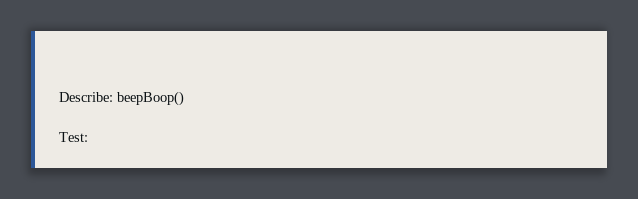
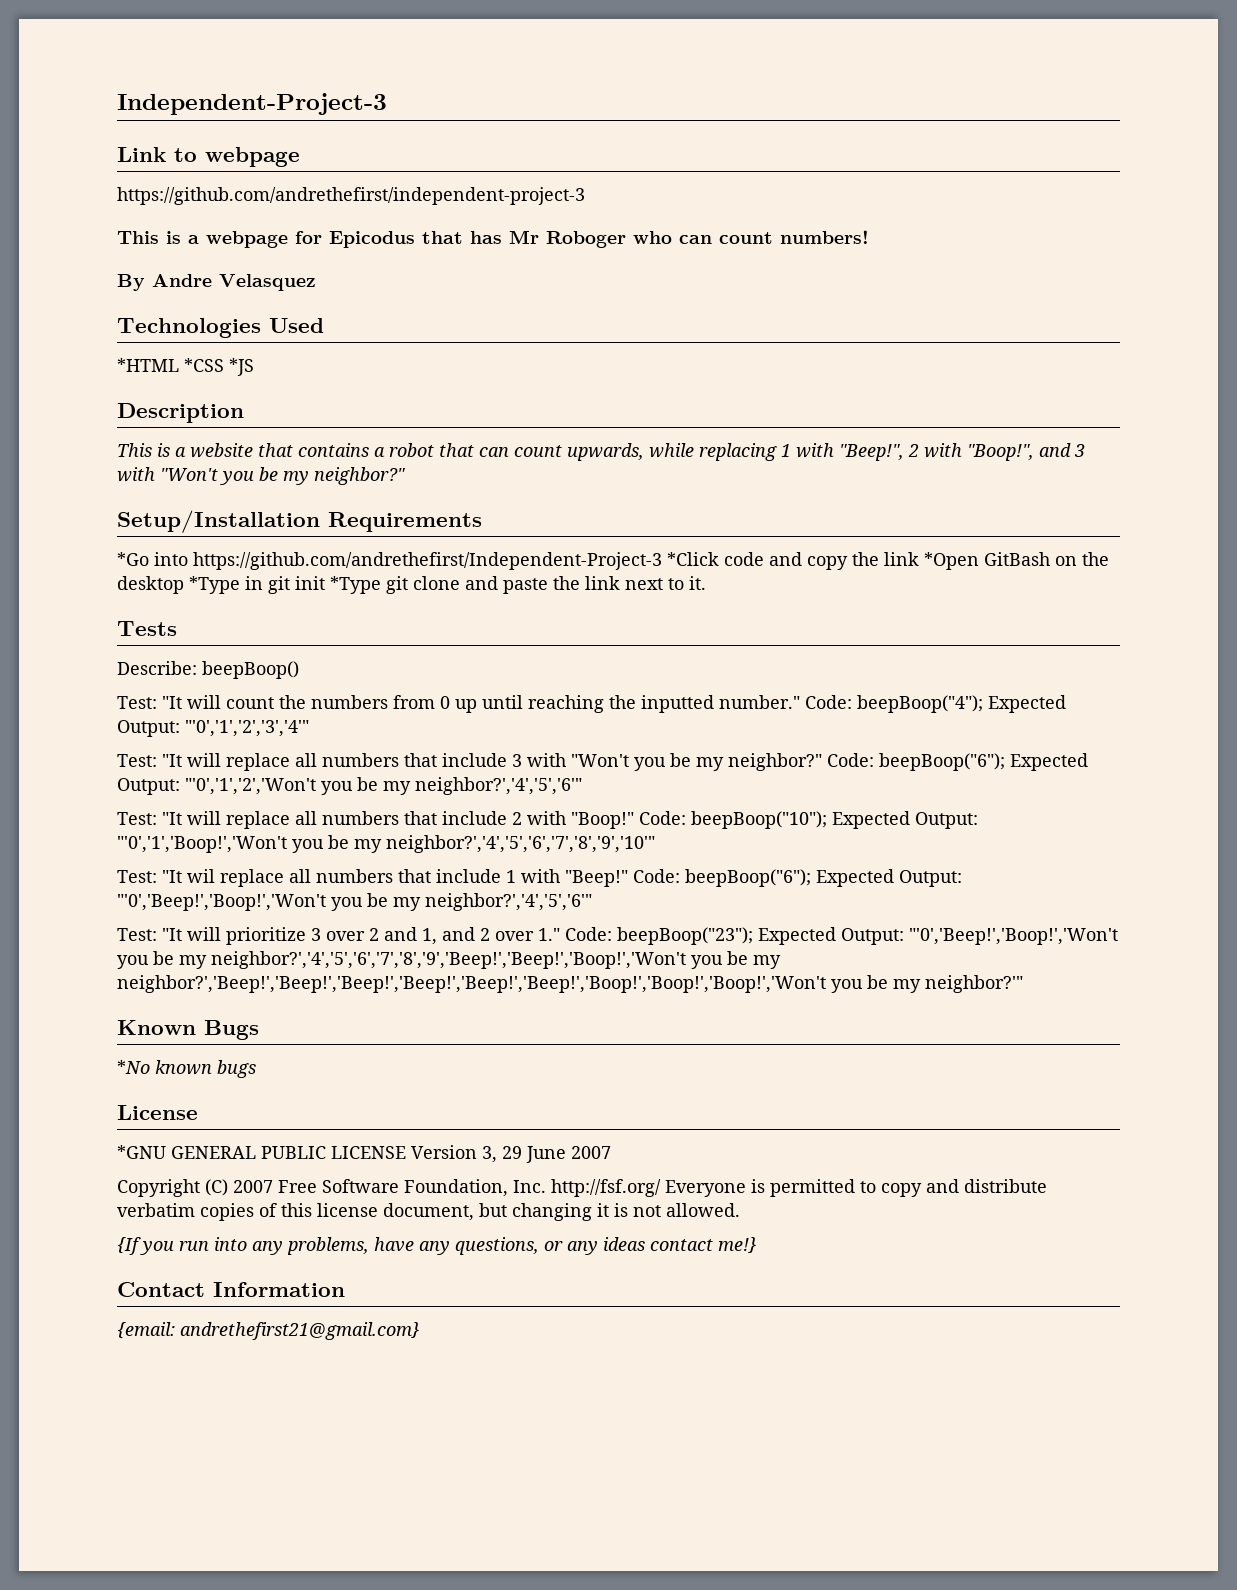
[59,91,184,106] [59,132,88,142] Describe: beepBoop() // Test: -> [117,93,387,115] [117,147,300,167] [117,187,585,205] [117,230,869,248] [117,274,316,291] [117,318,324,338] [117,358,254,376] [117,403,244,423] [117,443,1085,461] [117,467,406,485] [117,510,482,533] [117,552,1109,570] [117,576,706,594] [117,621,177,636] [117,661,299,679] [117,695,1066,713] [117,720,309,737] [117,753,1088,771] [117,777,582,795] [117,811,978,829] [117,835,655,853] [117,869,962,887] [117,893,592,911] [117,927,1118,945] [117,951,781,969] [117,975,1023,993] [117,1020,259,1040] [117,1060,256,1078] [117,1105,198,1120] [117,1145,611,1163] [117,1179,1047,1197] [117,1203,740,1221] [117,1237,757,1255] [117,1282,345,1297] [117,1322,420,1340] Independent-Project-3 // Link to webpage // https://github.com/andrethefirst/independent-project-3 // This is a webpage for Epicodus that has Mr Roboger who can count numbers! // By Andre Velasquez // Technologies Used // *HTML *CSS *JS // Description // This is a website that contains a robot that can count upwards, while replacing 1 with "Beep!", 2 with "Boop!", and 3 with "Won't you be my neighbor?" // Setup/Installation Requirements // *Go into https://github.com/andrethefirst/Independent-Project-3 *Click code and copy the link *Open GitBash on the desktop *Type in git init *Type git clone and paste the link next to it. // Tests // Describe: beepBoop() // Test: "It will count the numbers from 0 up until reaching the inputted number." Code: beepBoop("4"); Expected Output: "'0','1','2','3','4'" // Test: "It will replace all numbers that include 3 with "Won't you be my neighbor?" Code: beepBoop("6"); Expected Output: "'0','1','2','Won't you be my neighbor?','4','5','6'" // Test: "It will replace all numbers that include 2 with "Boop!" Code: beepBoop("10"); Expected Output: "'0','1','Boop!','Won't you be my neighbor?','4','5','6','7','8','9','10'" // Test: "It wil replace all numbers that include 1 with "Beep!" Code: beepBoop("6"); Expected Output: "'0','Beep!','Boop!','Won't you be my neighbor?','4','5','6'" // Test: "It will prioritize 3 over 2 and 1, and 2 over 1." Code: beepBoop("23"); Expected Output: "'0','Beep!','Boop!','Won't you be my neighbor?','4','5','6','7','8','9','Beep!','Beep!','Boop!','Won't you be my neighbor?','Beep!','Beep!','Beep!','Beep!','Beep!','Beep!','Boop!','Boop!','Boop!','Won't you be my neighbor?'" // Known Bugs // *No known bugs // License // *GNU GENERAL PUBLIC LICENSE Version 3, 29 June 2007 // Copyright (C) 2007 Free Software Foundation, Inc. http://fsf.org/ Everyone is permitted to copy and distribute verbatim copies of this license document, but changing it is not allowed. // {If you run into any problems, have any questions, or any ideas contact me!} // Contact Information // {email: andrethefirst21@gmail.com}

